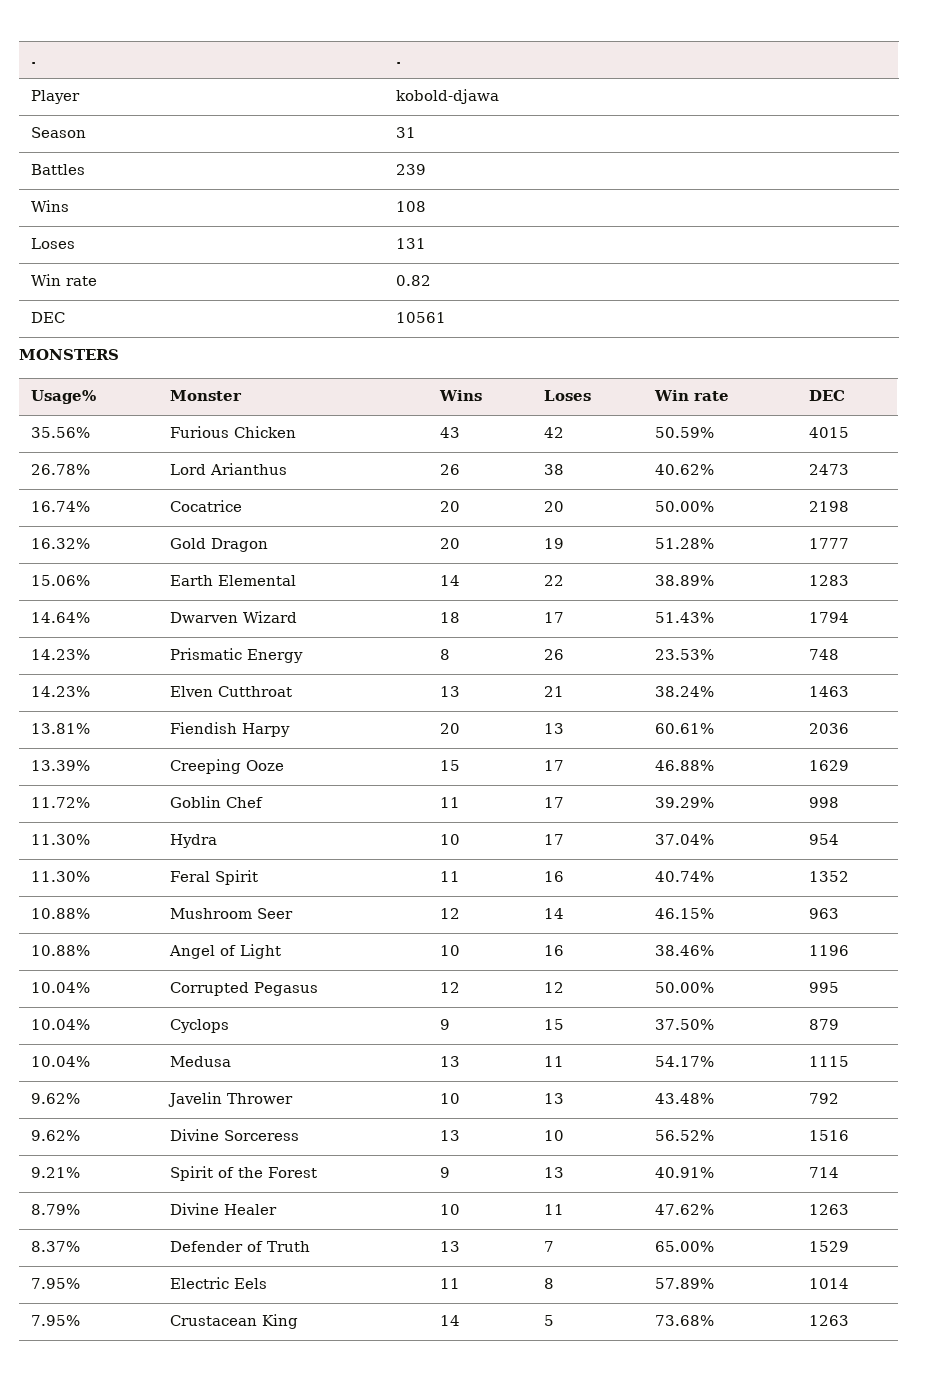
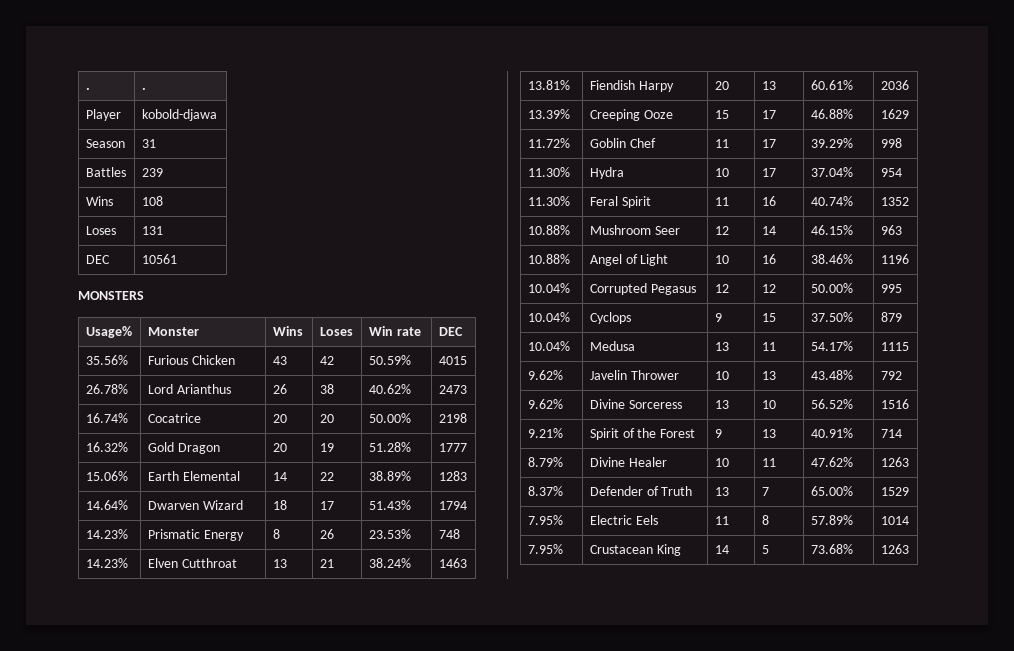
[30,274,97,286] [395,275,431,286] // Win rate | 0.82 -> (163, 230) none

